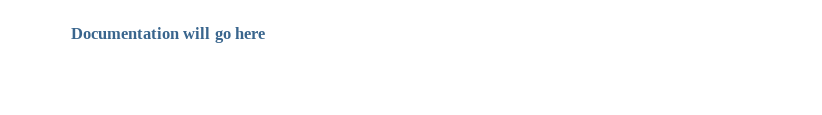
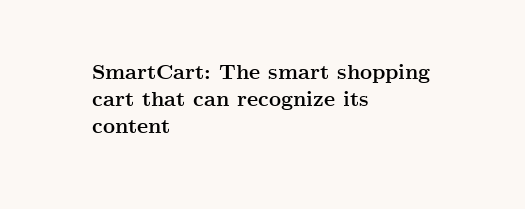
[71,27,266,43] Documentation will go here -> [92,64,430,83] [92,91,369,110] [92,120,170,133] SmartCart: The smart shopping cart that can recognize its content

